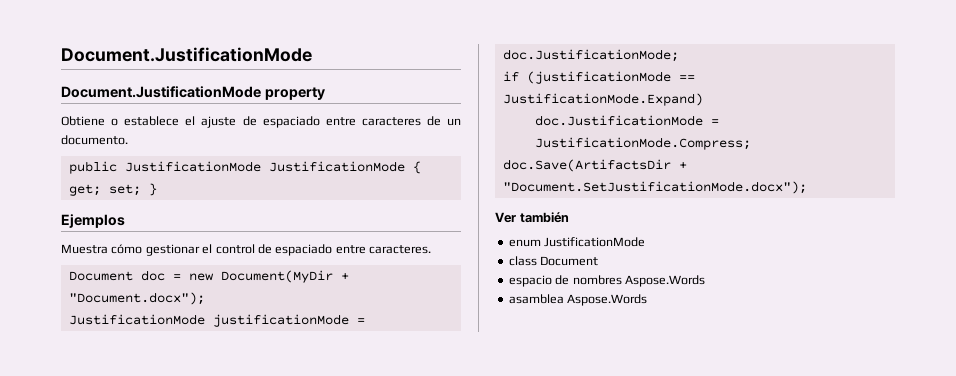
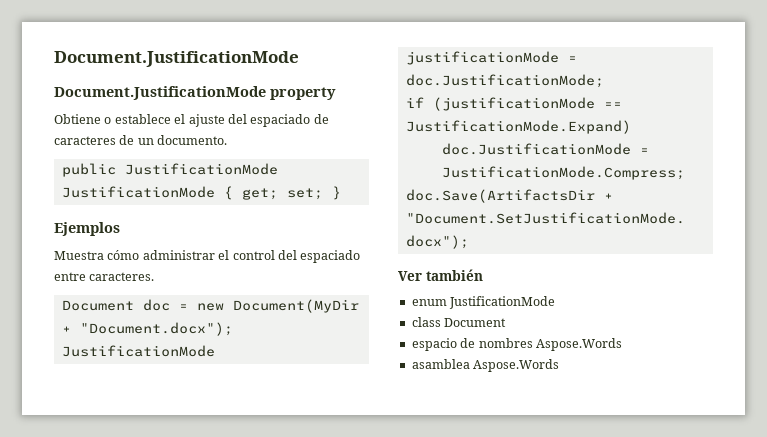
[242,116,356,128] de espaciado entre -> [227,114,329,127] del espaciado de
[145,244,200,256] gestionar -> [142,250,215,260] administrar
[257,244,272,254] de -> [277,250,297,260] del

